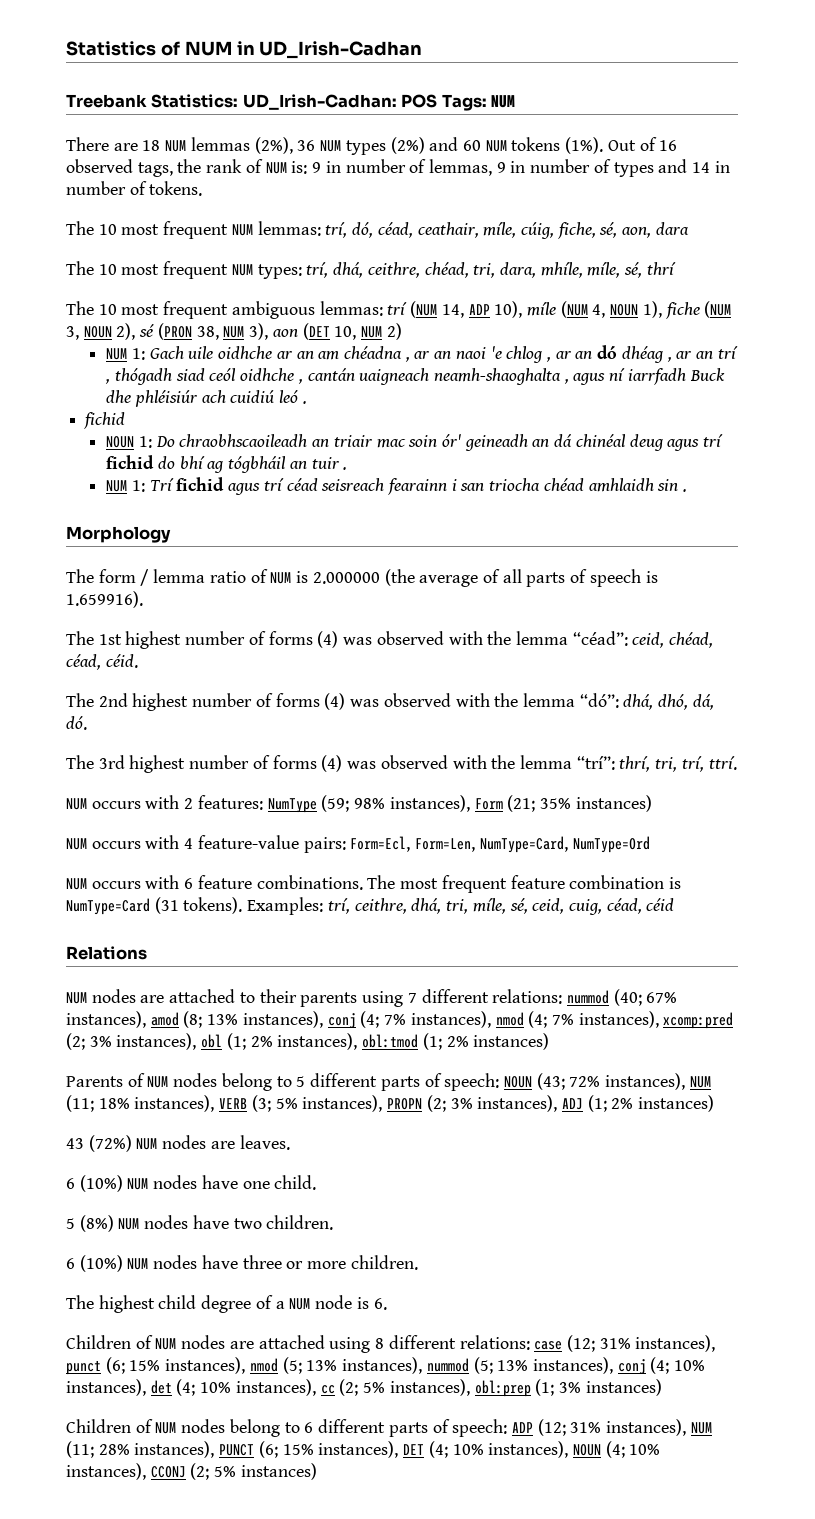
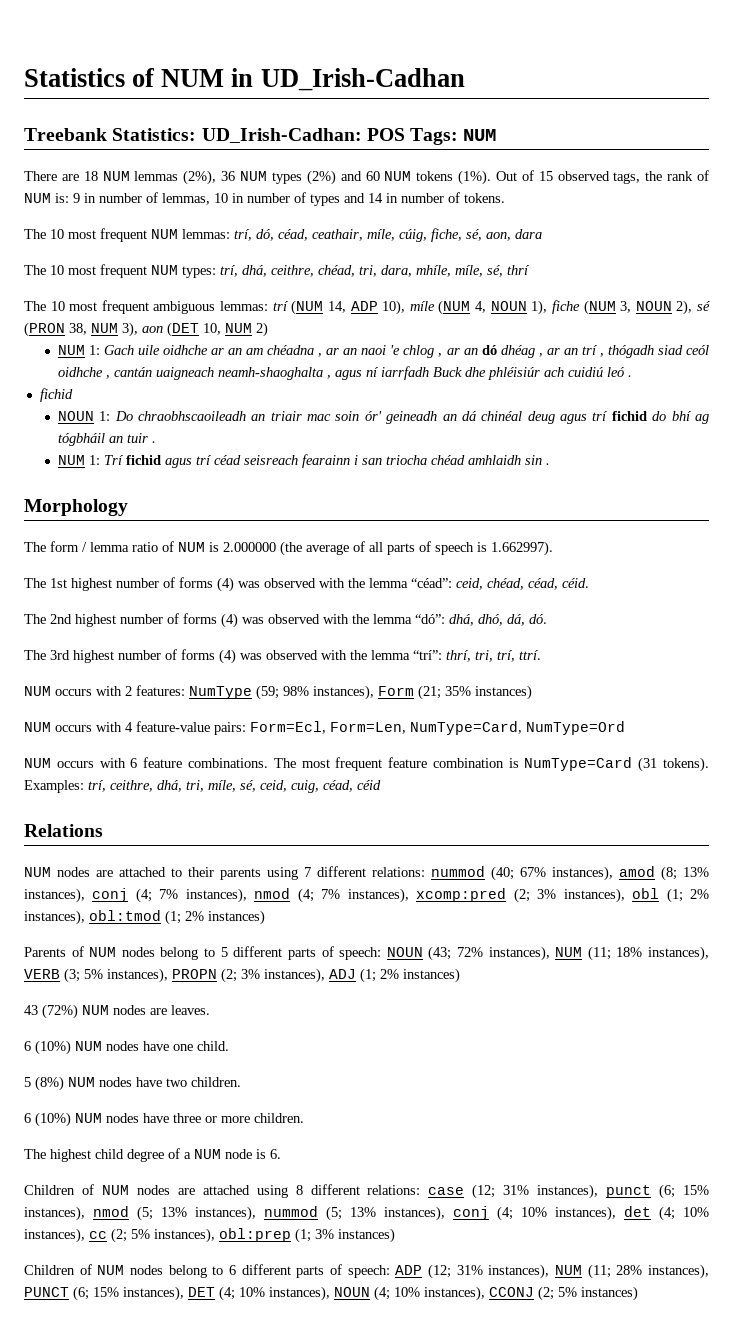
[659,140,678,151] 16 -> [538,171,553,181] 15
[496,162,506,173] 9 -> [214,193,228,203] 10
[66,591,143,608] 1.659916). -> [491,541,553,556] 1.662997).

